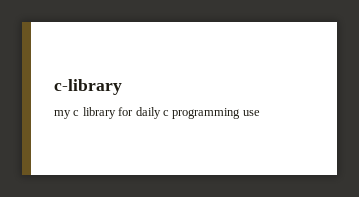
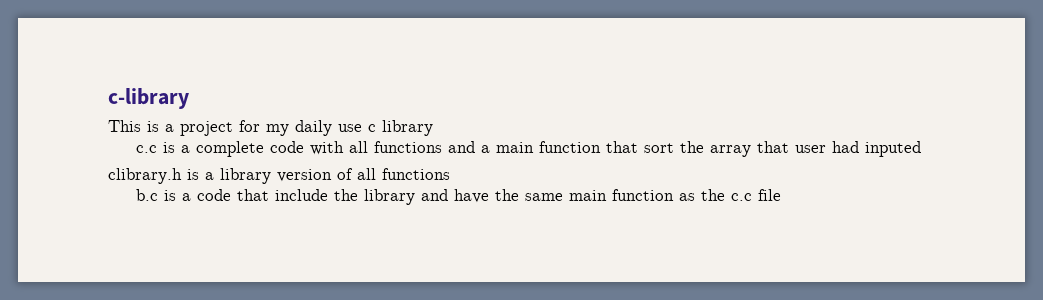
[54,107,260,119] my c library for daily c programming use -> [108,120,433,136] [135,141,921,157] [108,168,450,184] [135,189,781,205] This is a project for my daily use c library // c.c is a complete code with all functions and a main function that sort the array that user had inputed // clibrary.h is a library version of all functions // b.c is a code that include the library and have the same main function as the c.c file

